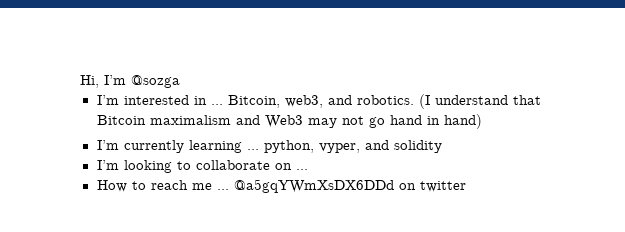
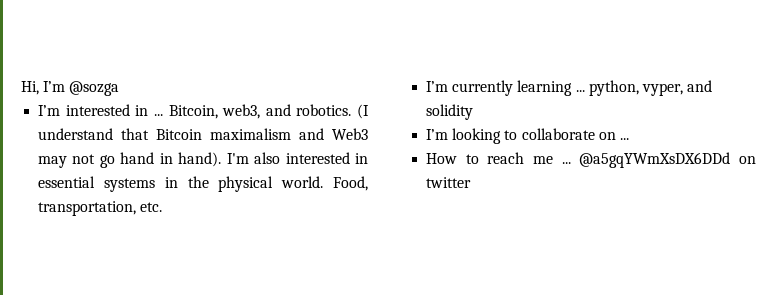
[443,114,482,129] hand) -> [178,152,368,167] [38,176,368,192] [38,201,163,216] hand). I'm also interested in essential systems in the physical world. Food, transportation, etc.

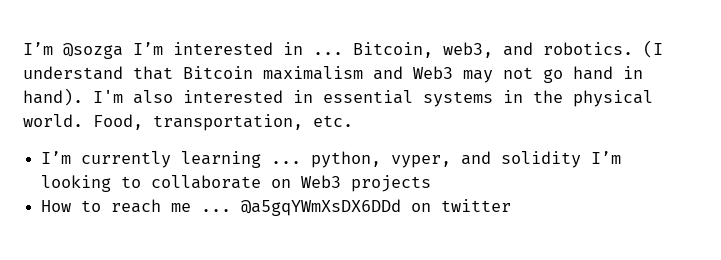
[21,81,39,95] Hi, -> (23, 48) none
(120, 88) // -> (123, 51) none
(474, 112) // -> (582, 159) none
[619,138,629,140] ... -> [301,175,432,192] Web3 projects

